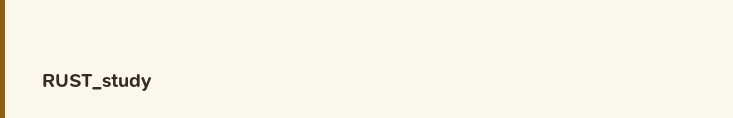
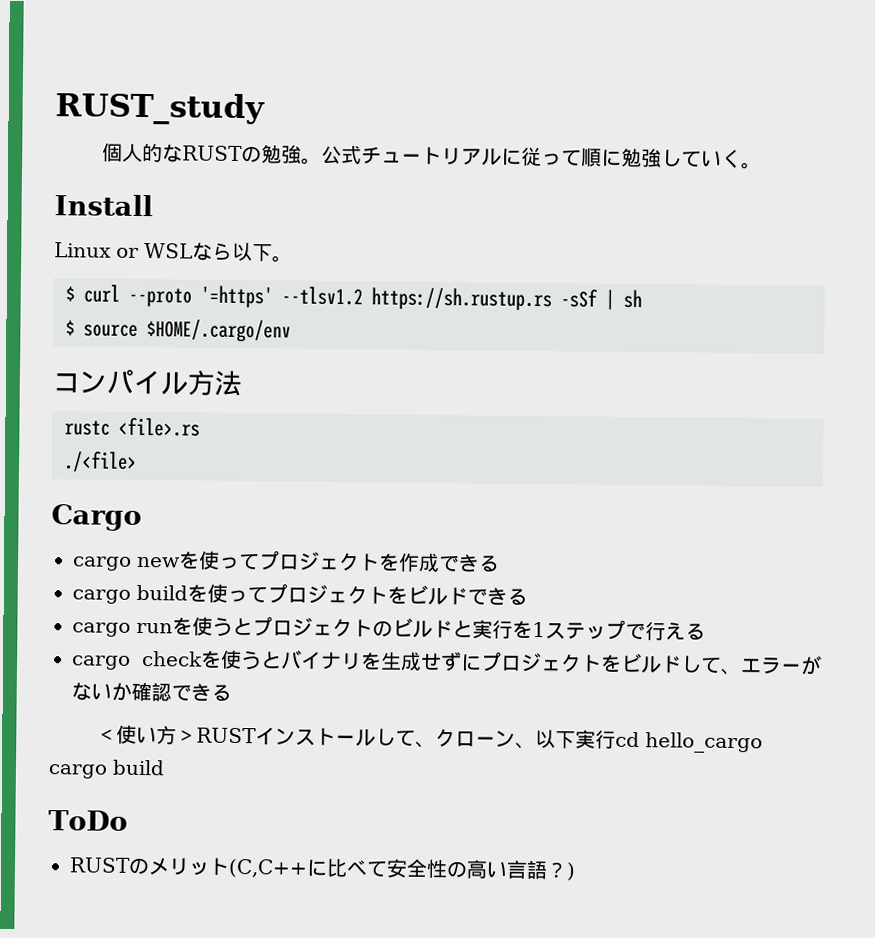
(152, 82) none -> [102,142,763,170] [54,194,153,217] [54,241,293,263] [65,284,642,312] [65,319,291,343] [52,369,242,397] [64,417,200,437] [63,451,137,472] [51,504,142,532] [72,550,500,573] [72,583,528,606] [72,616,706,641] [71,649,822,676] [71,681,232,702] [96,724,764,754] [48,759,165,779] [48,810,128,831] [69,857,576,881] // 個人的なRUSTの勉強。公式チュートリアルに従って順に勉強していく。 // Install // Linux or WSLなら以下。 // $ curl --proto '=https' --tlsv1.2 https://sh.rustup.rs -sSf | sh // $ source $HOME/.cargo/env // コンパイル方法 // rustc <file>.rs // ./<file> // Cargo // cargo newを使ってプロジェクトを作成できる // cargo buildを使ってプロジェクトをビルドできる // cargo runを使うとプロジェクトのビルドと実行を1ステップで行える // cargo checkを使うとバイナリを生成せずにプロジェクトをビルドして、エラーがないか確認できる // ＜使い方＞RUSTインストールして、クローン、以下実行cd hello_cargo cargo build // ToDo // RUSTのメリット(C,C++に比べて安全性の高い言語？)

